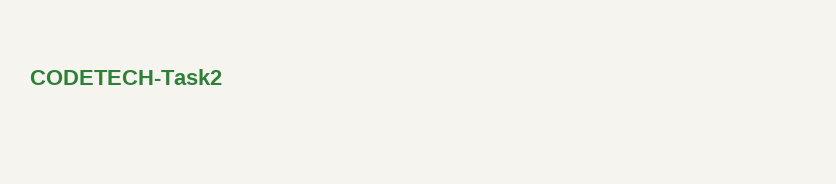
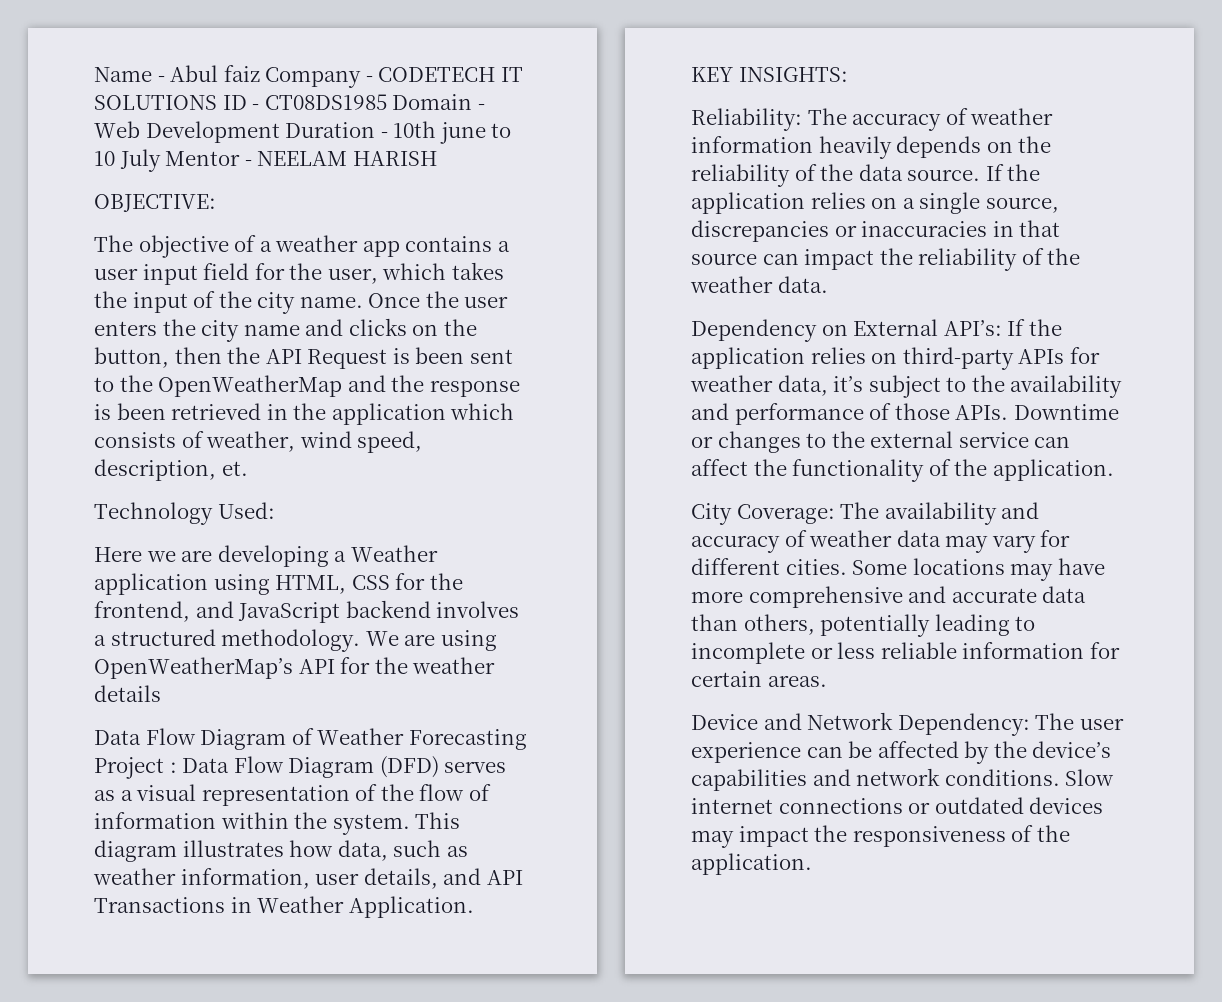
[30,69,222,85] CODETECH-Task2 -> [94,65,523,88] [94,94,485,110] [94,121,512,144] [94,149,437,172] [94,194,216,212] [94,235,510,258] [94,262,504,285] [94,291,509,314] [94,318,477,342] [94,347,513,369] [94,375,520,397] [94,403,515,425] [94,431,423,453] [94,459,248,481] [94,502,275,525] [94,545,438,567] [94,573,463,595] [94,600,520,623] [94,629,497,652] [94,657,496,679] [94,685,161,702] [94,728,527,750] [94,756,507,779] [94,784,491,806] [94,812,461,835] [94,840,468,862] [93,868,523,889] [94,896,474,918] [691,67,848,82] [691,108,1054,131] [691,136,1052,159] [691,164,1041,187] [691,192,1059,214] [691,220,1061,242] [691,248,1081,271] [690,276,828,293] [691,319,1062,342] [691,347,1100,370] [690,375,1123,398] [691,403,1119,425] [691,431,1071,453] [691,459,1114,482] [691,502,1040,525] [691,530,1071,553] [691,558,1105,581] [691,586,1087,608] [691,614,1036,637] [691,642,1120,664] [691,671,827,687] [691,712,1124,736] [691,741,1112,764] [691,768,1115,791] [691,797,1104,814] [691,825,1070,848] [691,853,812,875] Name - Abul faiz Company - CODETECH IT SOLUTIONS ID - CT08DS1985 Domain - Web Development Duration - 10th june to 10 July Mentor - NEELAM HARISH // OBJECTIVE: // The objective of a weather app contains a user input field for the user, which takes the input of the city name. Once the user enters the city name and clicks on the button, then the API Request is been sent to the OpenWeatherMap and the response is been retrieved in the application which consists of weather, wind speed, description, et. // Technology Used: // Here we are developing a Weather application using HTML, CSS for the frontend, and JavaScript backend involves a structured methodology. We are using OpenWeatherMap’s API for the weather details // Data Flow Diagram of Weather Forecasting Project : Data Flow Diagram (DFD) serves as a visual representation of the flow of information within the system. This diagram illustrates how data, such as weather information, user details, and API Transactions in Weather Application. // KEY INSIGHTS: // Reliability: The accuracy of weather information heavily depends on the reliability of the data source. If the application relies on a single source, discrepancies or inaccuracies in that source can impact the reliability of the weather data. // Dependency on External API’s: If the application relies on third-party APIs for weather data, it’s subject to the availability and performance of those APIs. Downtime or changes to the external service can affect the functionality of the application. // City Coverage: The availability and accuracy of weather data may vary for different cities. Some locations may have more comprehensive and accurate data than others, potentially leading to incomplete or less reliable information for certain areas. // Device and Network Dependency: The user experience can be affected by the device’s capabilities and network conditions. Slow internet connections or outdated devices may impact the responsiveness of the application.

